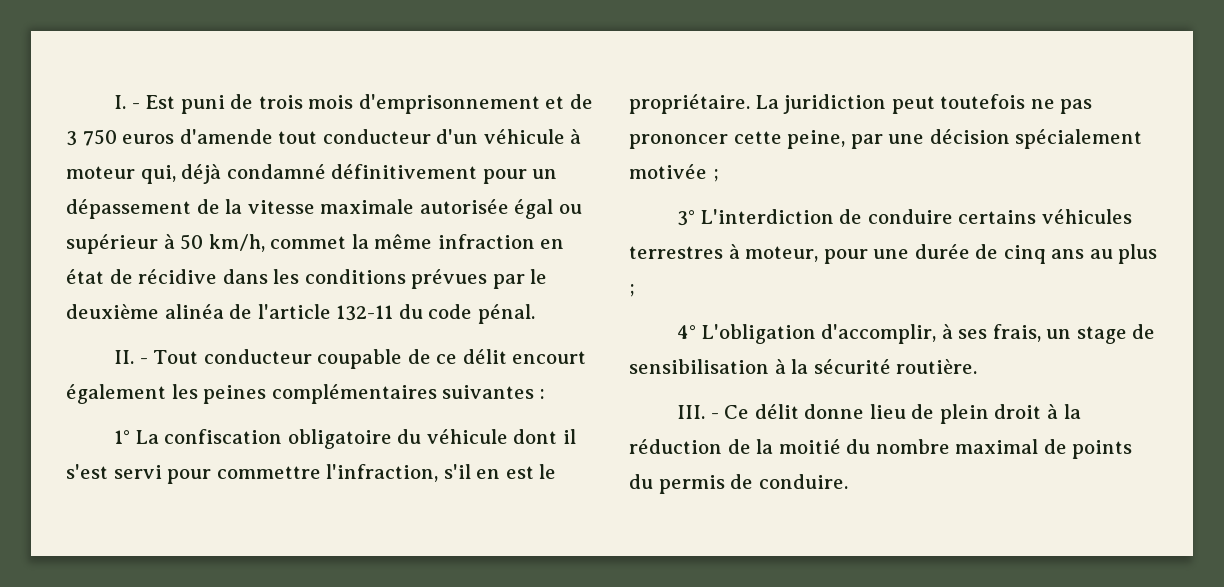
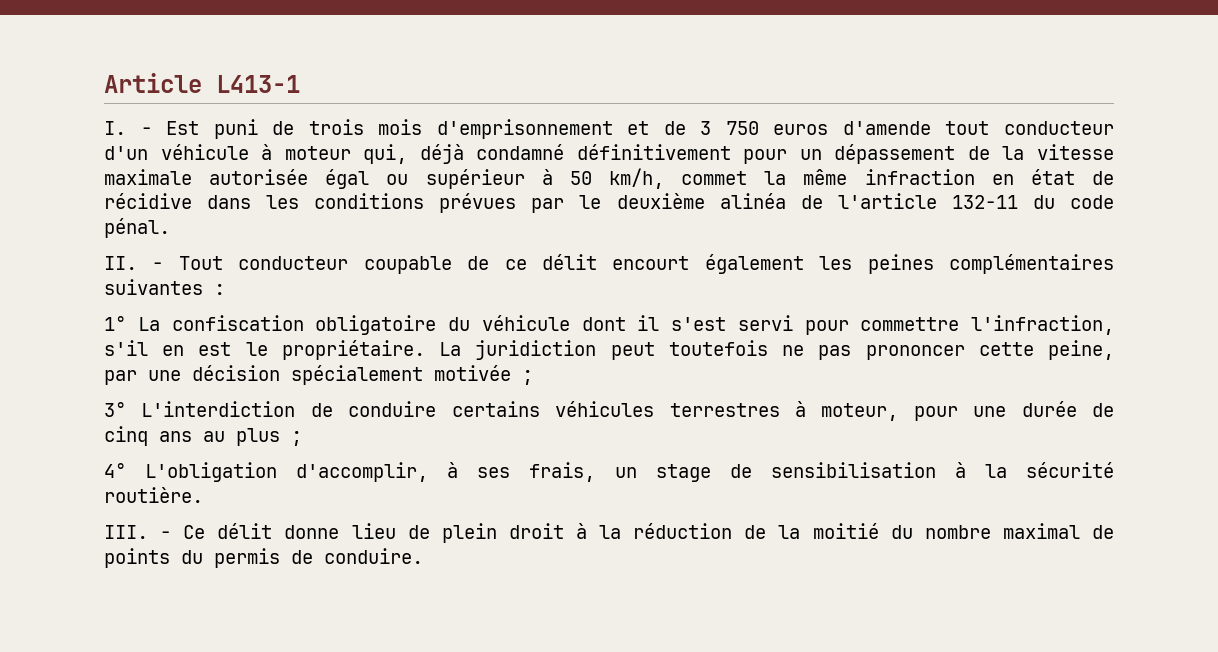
(114, 102) none -> [104,73,300,93] Article L413-1 //

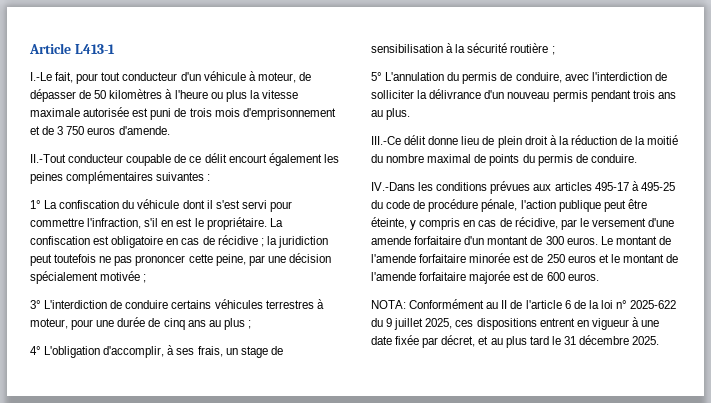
[104,121,200,135] I. - Est -> [30,71,311,84] [30,89,298,102] [30,107,149,117] I.-Le fait, pour tout conducteur d'un véhicule à moteur, de dépasser de 50 kilomètres à l'heure ou plus la vitesse maximale autorisée est
[842,121,1114,135] [104,144,1114,164] [104,168,1114,189] [104,193,1114,213] [104,218,170,238] [104,256,223,270] d'amende tout conducteur d'un véhicule à moteur qui, déjà condamné définitivement pour un dépassement de la vitesse maximale autorisée égal ou supérieur à 50 km/h, commet la même infraction en état de récidive dans les conditions prévues par le deuxième alinéa de l'article 132-11 du code pénal. // II. - Tout -> [118,126,170,135] [30,154,66,163] d'amende. // II.-Tout
[315,315,437,335] obligatoire -> (120, 204) none
(462, 349) none -> [30,235,277,248] confiscation est obligatoire en cas de récidive ; la
[104,487,203,503] [104,525,206,539] routière. // III. - Ce -> [510,43,555,55] [371,72,667,84] [371,89,676,102] [371,108,411,120] [371,136,401,145] routière ; // 5° L'annulation du permis de conduire, avec l'interdiction de solliciter la délivrance d'un nouveau permis pendant trois ans au plus. // III.-Ce
(423, 556) none -> [371,181,675,194] [371,199,647,212] [371,217,675,230] [371,236,671,245] [371,253,679,263] [371,271,599,284] [371,299,677,309] [371,317,660,330] [371,335,660,348] // IV.-Dans les conditions prévues aux articles 495-17 à 495-25 du code de procédure pénale, l'action publique peut être éteinte, y compris en cas de récidive, par le versement d'une amende forfaitaire d'un montant de 300 euros. Le montant de l'amende forfaitaire minorée est de 250 euros et le montant de l'amende forfaitaire majorée est de 600 euros. // NOTA: Conformément au II de l'article 6 de la loi n° 2025-622 du 9 juillet 2025, ces dispositions entrent en vigueur à une date fixée par décret, et au plus tard le 31 décembre 2025.

